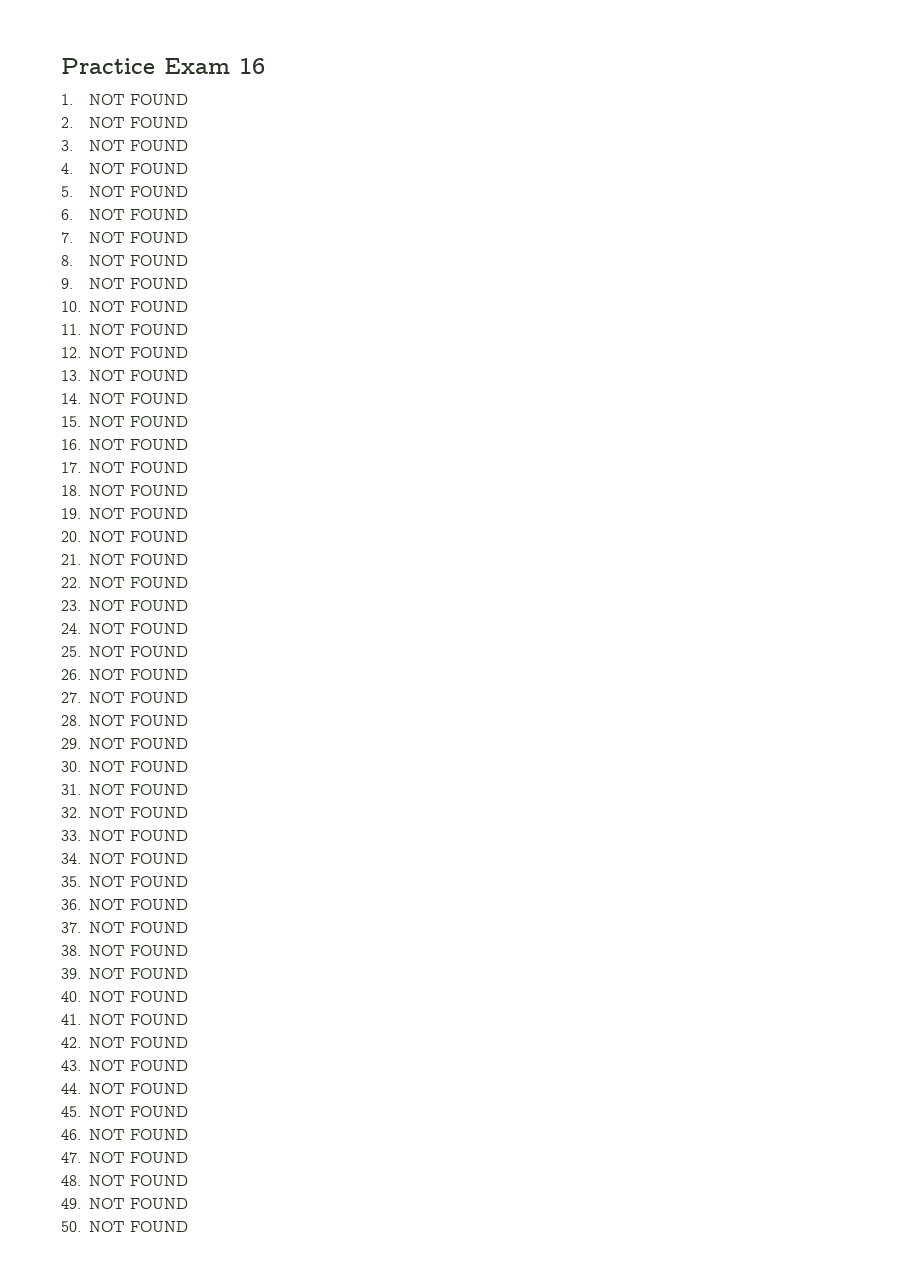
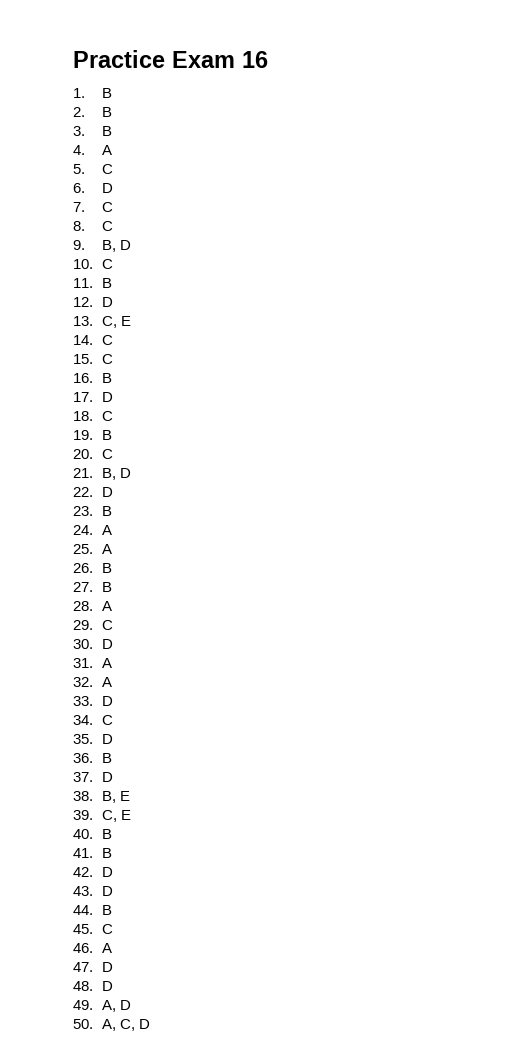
[89,94,189,105] NOT FOUND -> [101,88,112,98] B
[89,117,189,128] NOT FOUND -> [101,107,112,117] B
[89,140,189,151] NOT FOUND -> [101,126,112,136] B
[89,163,189,174] NOT FOUND -> [101,145,112,155] A
[89,186,189,197] NOT FOUND -> [101,164,113,174] C
[89,209,189,220] NOT FOUND -> [101,183,113,193] D
[89,232,189,243] NOT FOUND -> [101,202,113,212] C
[89,255,189,266] NOT FOUND -> [101,221,113,231] C
[89,278,189,289] NOT FOUND -> [101,240,131,252] B, D
[89,301,189,312] NOT FOUND -> [101,259,113,269] C
[89,324,189,335] NOT FOUND -> [101,278,112,288] B
[89,347,189,358] NOT FOUND -> [101,297,113,307] D
[89,370,189,381] NOT FOUND -> [101,316,131,328] C, E
[89,393,189,404] NOT FOUND -> [101,335,113,345] C
[89,416,189,427] NOT FOUND -> [101,354,113,364] C
[89,439,189,450] NOT FOUND -> [101,373,112,383] B
[89,462,189,473] NOT FOUND -> [101,392,113,402] D
[89,485,189,496] NOT FOUND -> [101,411,113,421] C
[89,508,189,519] NOT FOUND -> [101,430,112,440] B
[89,531,189,542] NOT FOUND -> [101,449,113,459] C
[89,554,189,565] NOT FOUND -> [101,468,131,480] B, D
[89,577,189,588] NOT FOUND -> [101,487,113,497] D
[89,600,189,611] NOT FOUND -> [101,506,112,516] B
[89,623,189,634] NOT FOUND -> [101,525,112,535] A
[89,646,189,657] NOT FOUND -> [101,544,112,554] A
[89,669,189,680] NOT FOUND -> [101,563,112,573] B
[89,692,189,703] NOT FOUND -> [101,582,112,592] B
[89,715,189,726] NOT FOUND -> [101,601,112,611] A
[89,738,189,749] NOT FOUND -> [101,620,113,630] C
[89,761,189,772] NOT FOUND -> [101,639,113,649] D
[89,784,189,795] NOT FOUND -> [101,658,112,668] A
[89,807,189,818] NOT FOUND -> [101,677,112,687] A
[89,830,189,841] NOT FOUND -> [101,696,113,706] D
[89,853,189,864] NOT FOUND -> [101,715,113,725] C
[89,876,189,887] NOT FOUND -> [101,734,113,744] D
[89,899,189,910] NOT FOUND -> [101,753,112,763] B
[89,922,189,933] NOT FOUND -> [101,772,113,782] D
[89,945,189,956] NOT FOUND -> [101,791,130,803] B, E
[89,968,189,979] NOT FOUND -> [101,810,131,822] C, E
[89,991,189,1002] NOT FOUND -> [101,829,112,839] B
[89,1014,189,1025] NOT FOUND -> [101,848,112,858] B
[89,1037,189,1048] NOT FOUND -> [101,867,113,877] D
[89,1060,189,1071] NOT FOUND -> [101,886,113,896] D
[89,1083,189,1094] NOT FOUND -> [101,905,112,915] B
[89,1106,189,1117] NOT FOUND -> [101,924,113,934] C
[89,1129,189,1140] NOT FOUND -> [101,943,112,953] A
[89,1152,189,1163] NOT FOUND -> [101,962,113,972] D
[89,1175,189,1186] NOT FOUND -> [101,981,113,991] D
[89,1198,189,1209] NOT FOUND -> [101,1000,131,1012] A, D
[89,1221,189,1232] NOT FOUND -> [101,1019,150,1031] A, C, D

